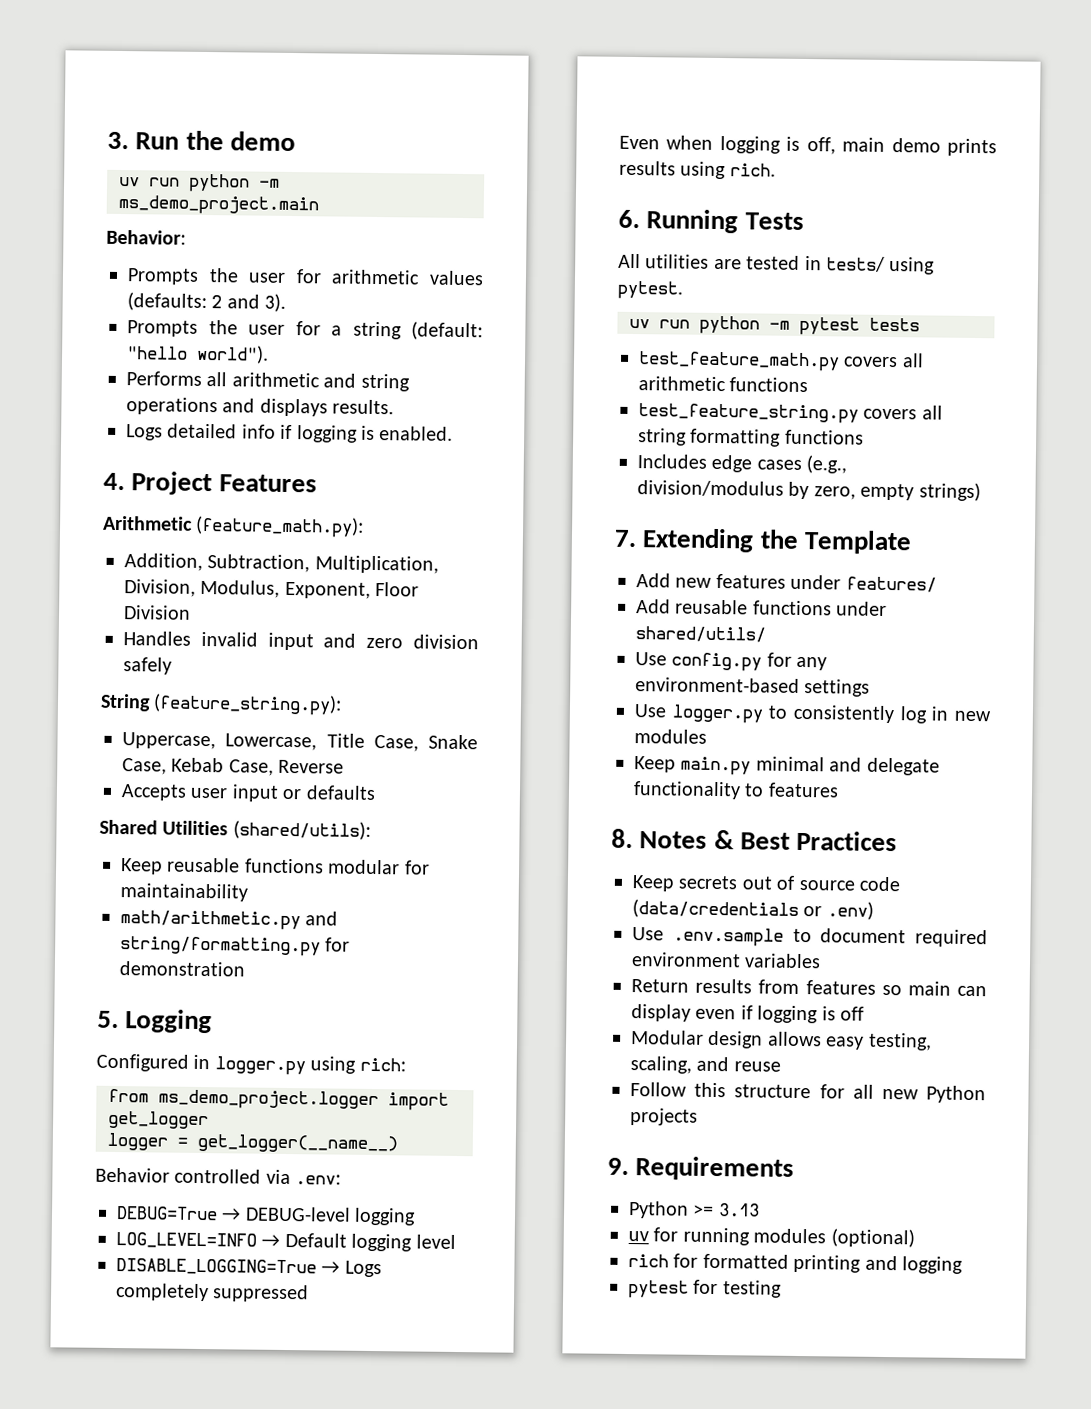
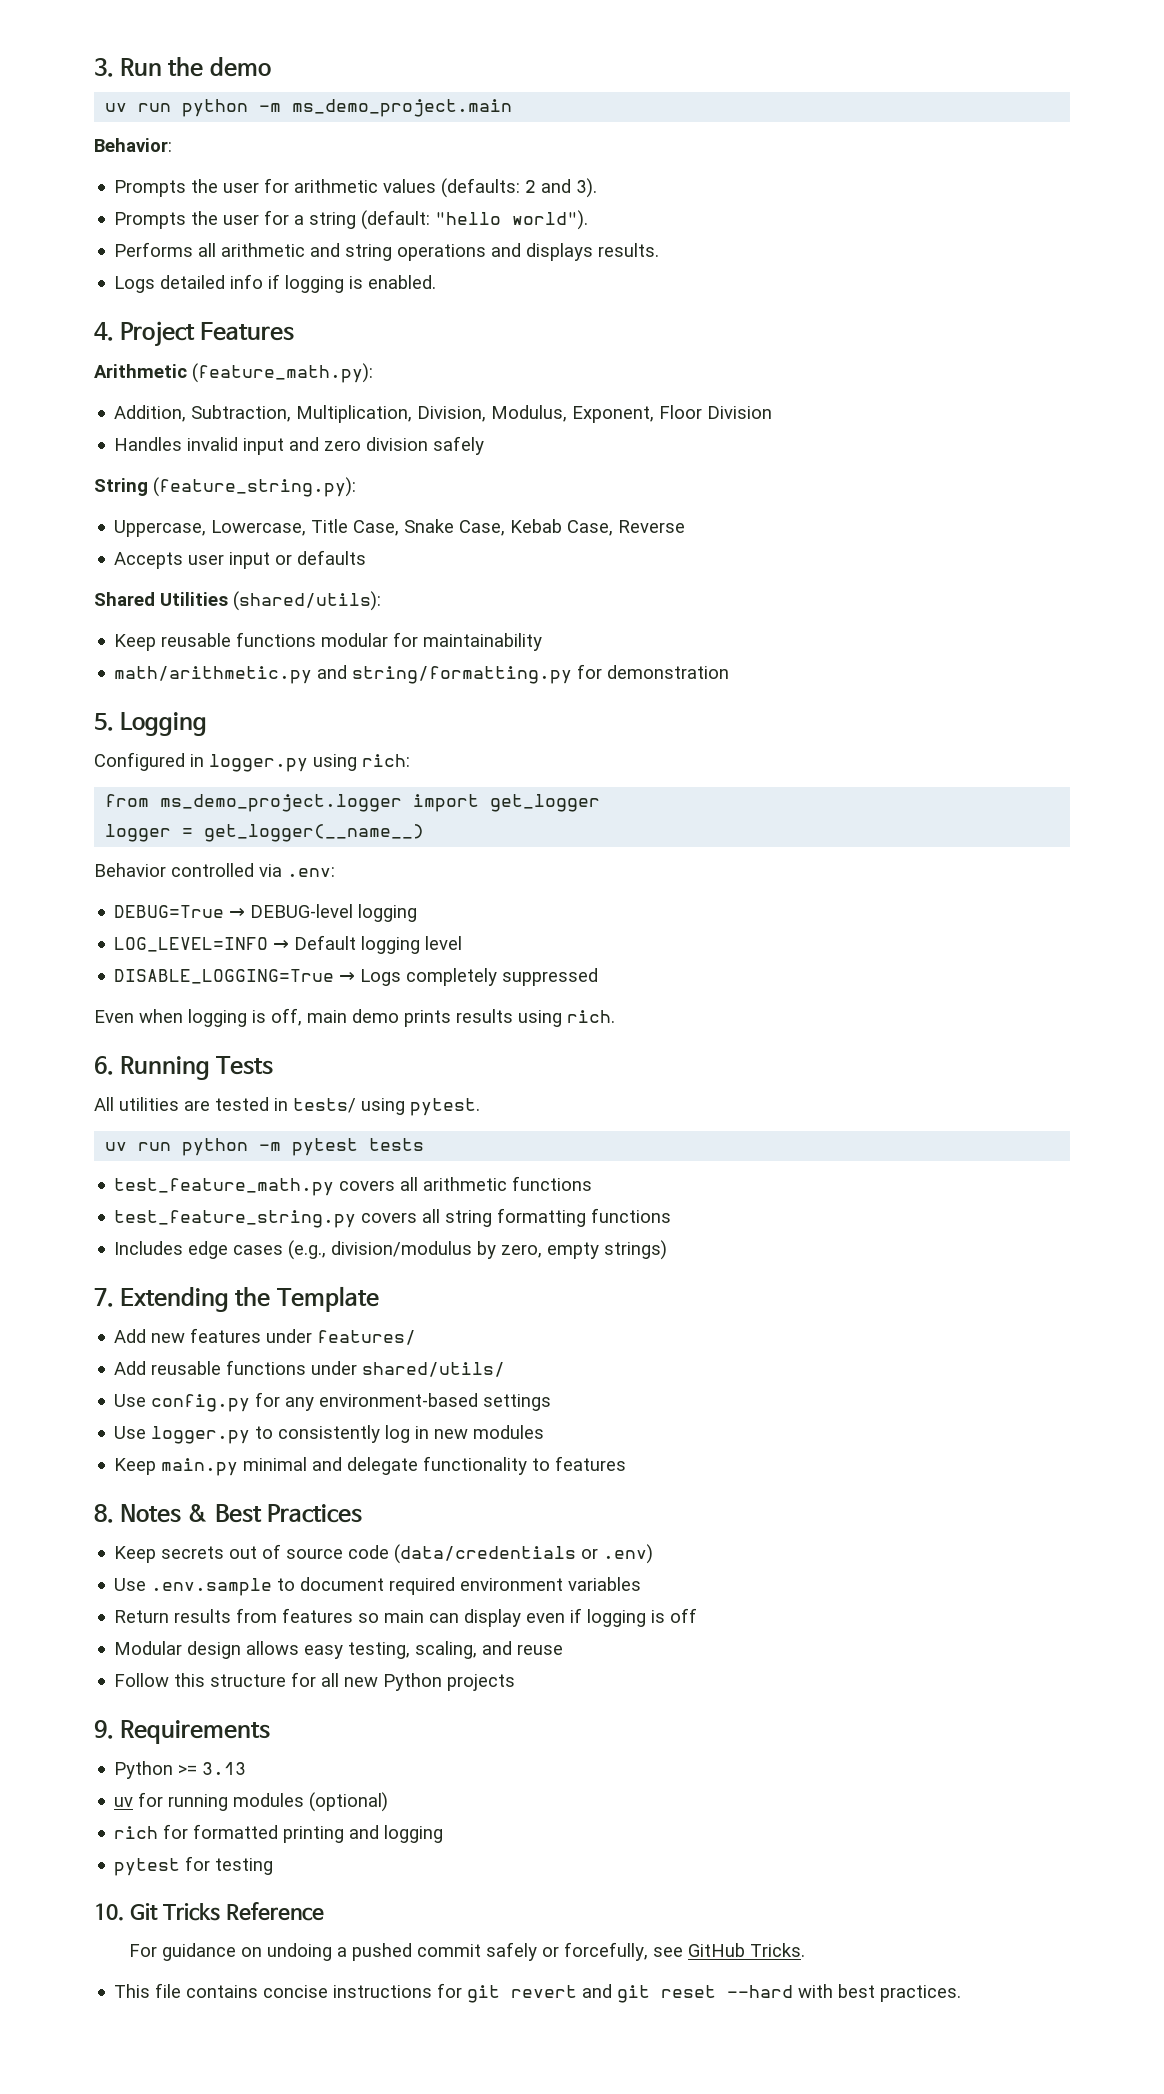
(782, 1289) none -> [94,1902,324,1921] [129,1942,806,1961] [114,1983,962,2003] // 10. Git Tricks Reference // For guidance on undoing a pushed commit safely or forcefully, see GitHub Tricks. // This file contains concise instructions for git revert and git reset --hard with best practices.

